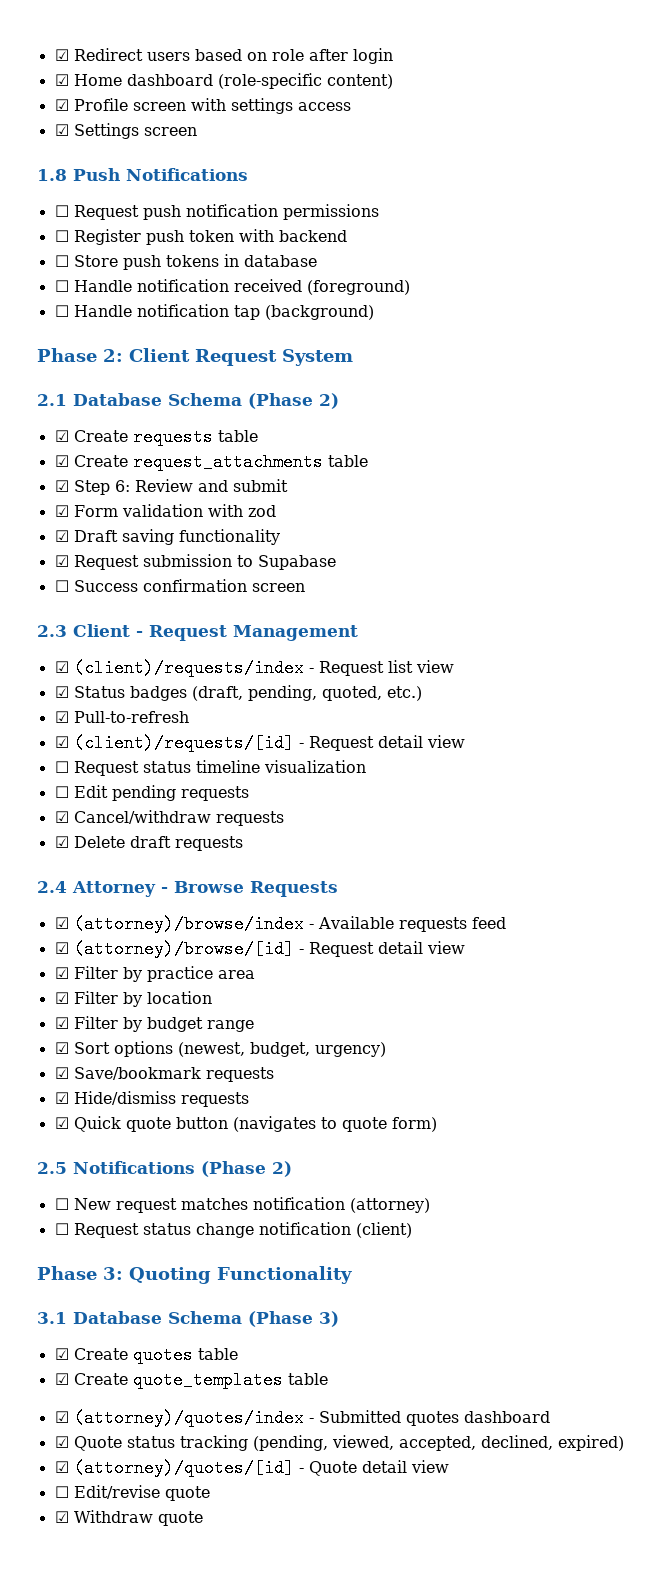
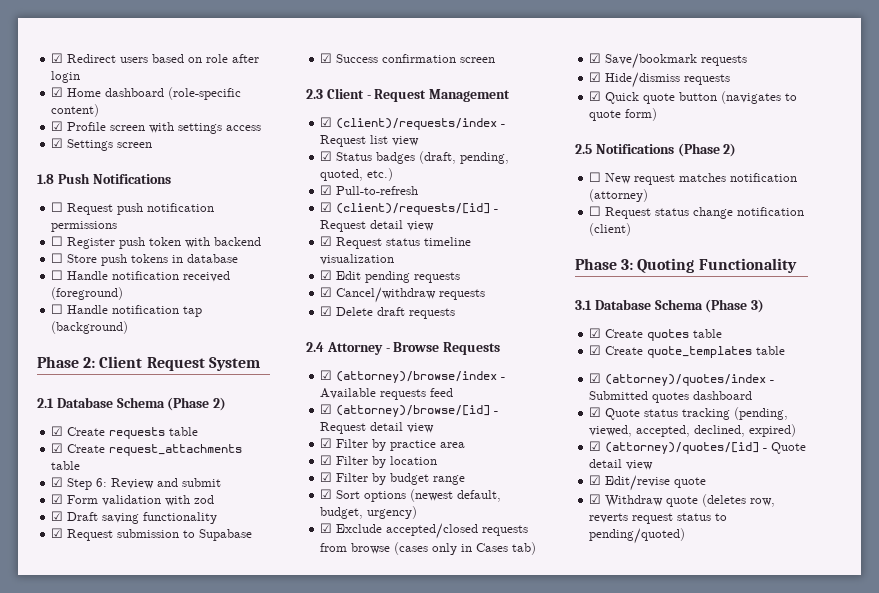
[54,580,69,592] ☐ -> [320,53,333,63] ☑
[54,761,69,773] ☐ -> [320,236,333,246] ☑
[54,786,69,798] ☐ -> [320,270,333,280] ☑
[177,1042,245,1057] (newest, -> [410,489,502,502] (newest default,
(386, 1049) none -> [320,523,529,539] [320,542,537,555] // ☑ Exclude accepted/closed requests from browse (cases only in Cases tab)
[54,1486,69,1498] ☐ -> [589,475,602,485] ☑
(203, 1518) none -> [702,494,776,507] [589,513,728,524] [589,528,686,544] (deletes row, reverts request status to pending/quoted)

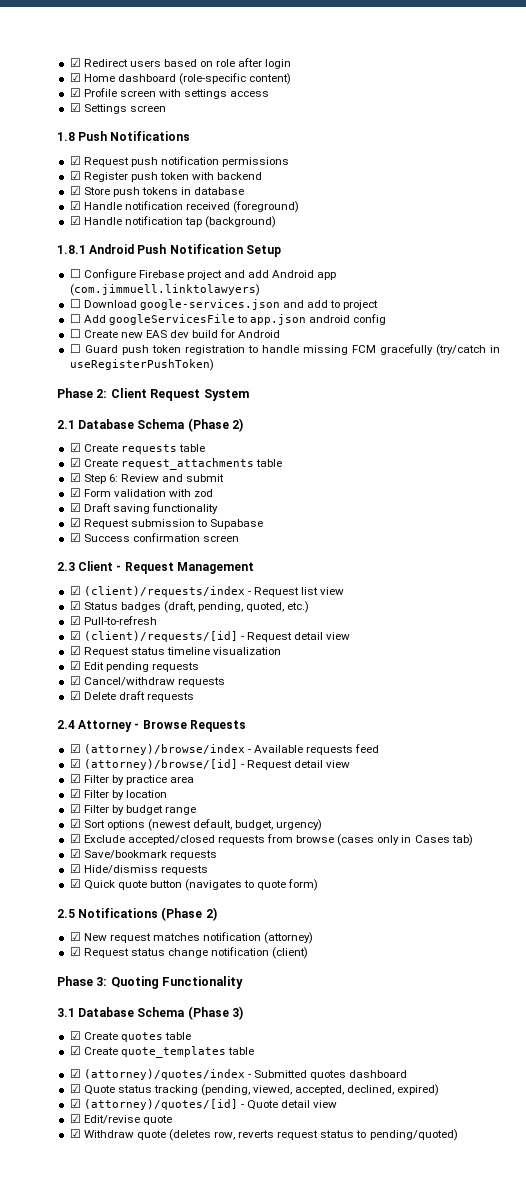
[51,202,64,212] ☐ -> [69,156,81,165] ☑
[51,236,64,246] ☐ -> [69,171,81,180] ☑
[51,253,64,263] ☐ -> [69,186,81,195] ☑
[51,270,64,280] ☐ -> [69,201,81,210] ☑
[51,304,64,314] ☐ -> [69,216,81,225] ☑
(129, 327) none -> [57,244,281,257] [69,269,337,280] [69,284,260,296] [69,299,379,310] [69,314,387,325] [69,329,281,338] [69,344,500,356] [69,359,214,371] // 1.8.1 Android Push Notification Setup // ☐ Configure Firebase project and add Android app (com.jimmuell.linktolawyers) // ☐ Download google-services.json and add to project // ☐ Add googleServicesFile to app.json android config // ☐ Create new EAS dev build for Android // ☐ Guard push token registration to handle missing FCM gracefully (try/catch in useRegisterPushToken)
[589,172,602,182] ☐ -> [69,932,81,941] ☑
[589,206,602,216] ☐ -> [69,947,81,956] ☑

